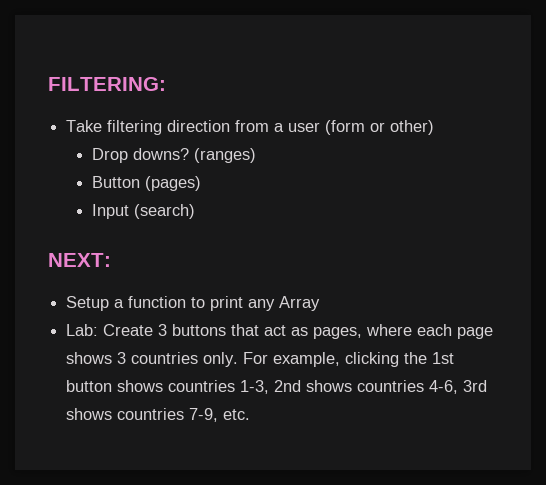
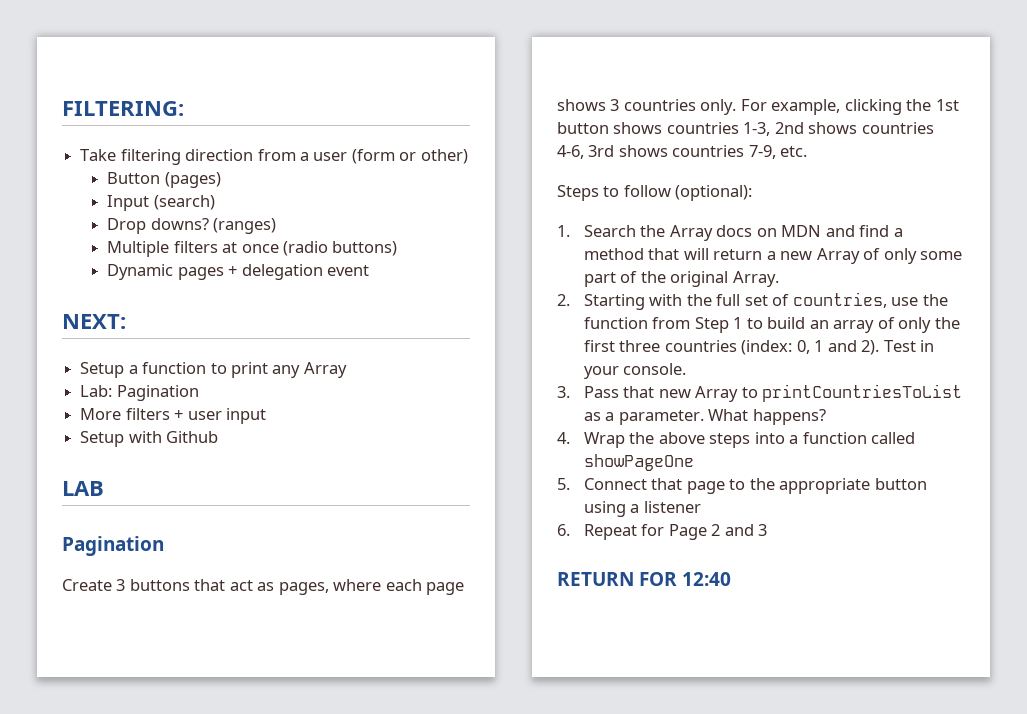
[92,148,257,163] // Drop downs? (ranges) -> (468, 156) none
(196, 211) none -> [107,218,277,234] [107,241,398,257] [107,264,369,280] // Drop downs? (ranges) // Multiple filters at once (radio buttons) // Dynamic pages + delegation event
(99, 330) none -> [116,385,199,401] [80,408,266,424] [80,431,219,447] [62,481,104,496] [62,536,164,556] Pagination // More filters + user input // Setup with Github // LAB // Pagination //
(251, 414) none -> [557,185,753,201] [557,225,903,241] [583,248,963,264] [583,271,779,287] [557,292,948,310] [583,317,960,333] [583,340,935,355] [583,363,687,379] [557,384,963,402] [583,409,826,425] [557,432,916,448] [583,454,694,471] [557,478,927,494] [583,501,701,517] [557,524,768,540] [557,572,732,586] // Steps to follow (optional): // 1. Search the Array docs on MDN and find a method that will return a new Array of only some part of the original Array. // 2. Starting with the full set of countries, use the function from Step 1 to build an array of only the first three countries (index: 0, 1 and 2). Test in your console. // 3. Pass that new Array to printCountriesToList as a parameter. What happens? // 4. Wrap the above steps into a function called showPageOne // 5. Connect that page to the appropriate button using a listener // 6. Repeat for Page 2 and 3 // RETURN FOR 12:40

